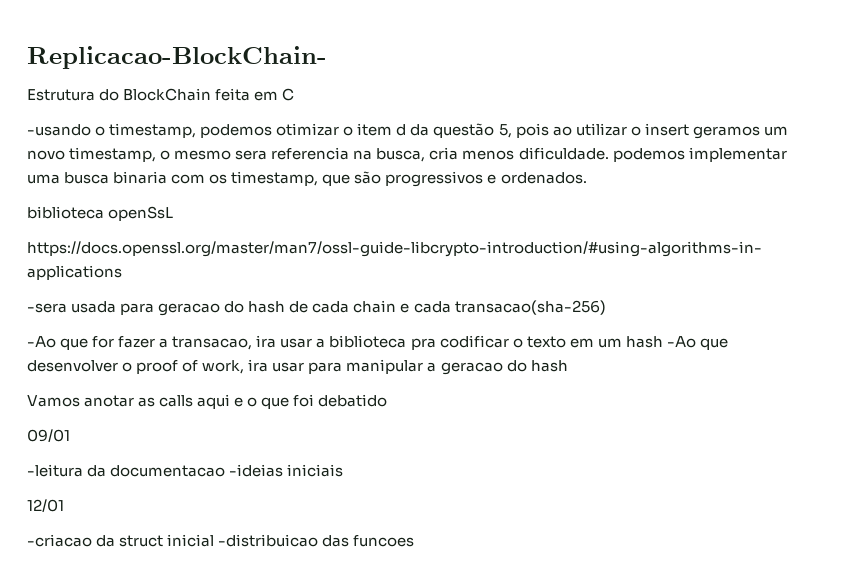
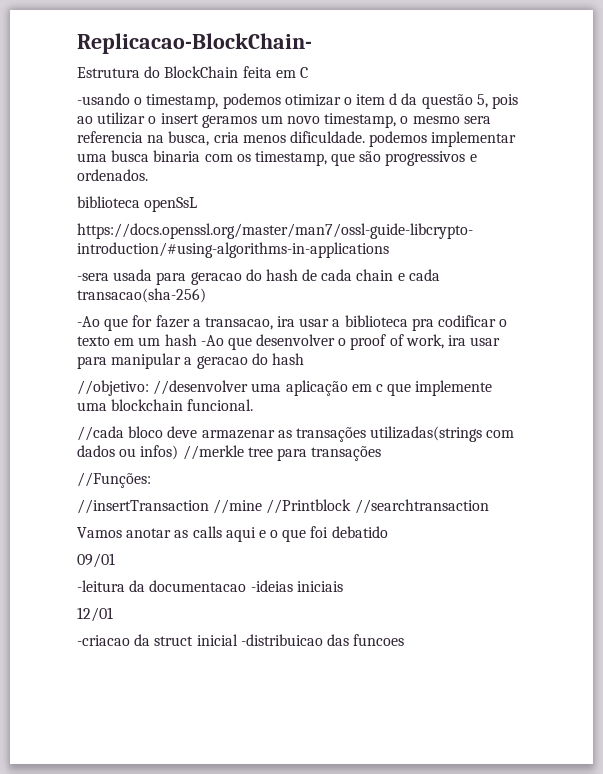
(568, 366) none -> [77,380,493,396] [77,399,254,411] [77,426,515,442] [77,445,382,461] [77,472,151,488] [77,499,489,514] // //objetivo: //desenvolver uma aplicação em c que implemente uma blockchain funcional. // //cada bloco deve armazenar as transações utilizadas(strings com dados ou infos) //merkle tree para transações // //Funções: // //insertTransaction //mine //Printblock //searchtransaction

